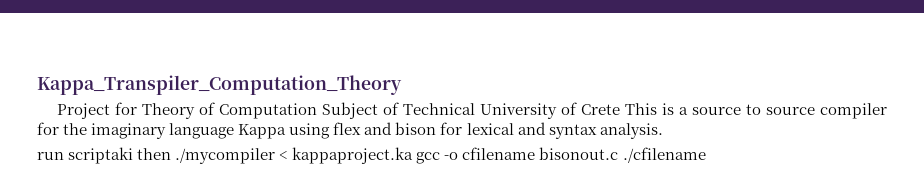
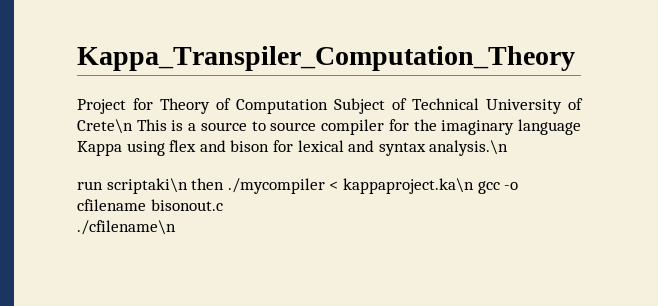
[581,104,621,115] Crete -> [77,119,133,134] Crete\n
[599,123,663,139] analysis. -> [429,140,509,156] analysis.\n
[68,147,134,164] scriptaki -> [106,178,188,194] scriptaki\n
[292,147,414,164] kappaproject.ka -> [342,178,474,194] kappaproject.ka\n
[622,147,706,163] ./cfilename -> [77,220,176,235] // ./cfilename\n

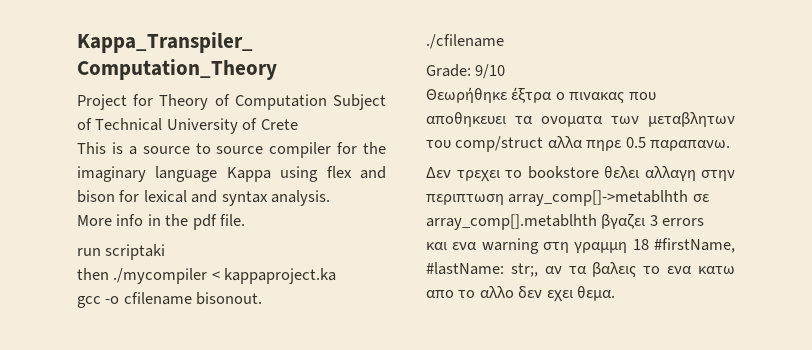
[77,119,133,134] Crete\n -> [260,119,298,130] Crete //
[429,140,509,156] analysis.\n -> [271,190,331,206] [77,214,246,230] analysis. // More info in the pdf file.
[106,178,188,194] scriptaki\n -> [105,244,166,260] scriptaki //
[342,178,474,194] kappaproject.ka\n -> [224,268,337,284] kappaproject.ka //
[150,199,223,211] [77,220,176,235] bisonout.c // ./cfilename\n -> [196,292,263,305] [426,34,504,49] [426,64,506,79] [426,87,656,104] [426,112,735,127] [426,136,731,152] [426,166,735,182] [426,190,710,206] [426,214,705,230] [426,238,735,254] [426,262,735,278] [426,286,616,302] bisonout. // ./cfilename // Grade: 9/10 // Θεωρήθηκε έξτρα ο πινακας που αποθηκευει τα ονοματα των μεταβλητων του comp/struct αλλα πηρε 0.5 παραπανω. // Δεν τρεχει το bookstore θελει αλλαγη στην περιπτωση array_comp[]->metablhth σε array_comp[].metablhth βγαζει 3 errors // και ενα warning στη γραμμη 18 #firstName, #lastName: str;, αν τα βαλεις το ενα κατω απο το αλλο δεν εχει θεμα.

